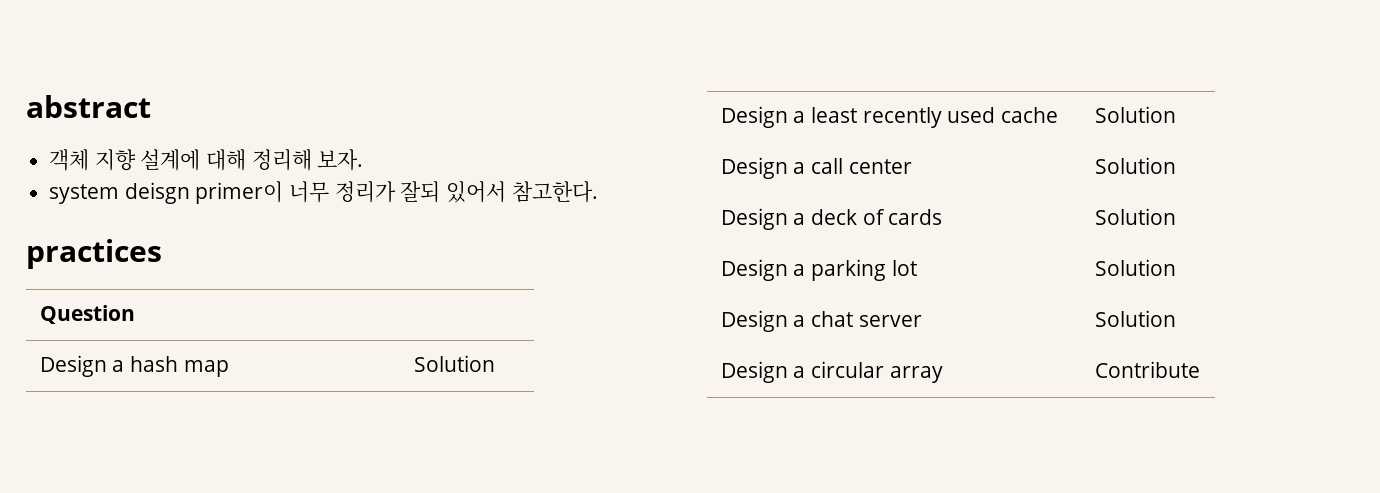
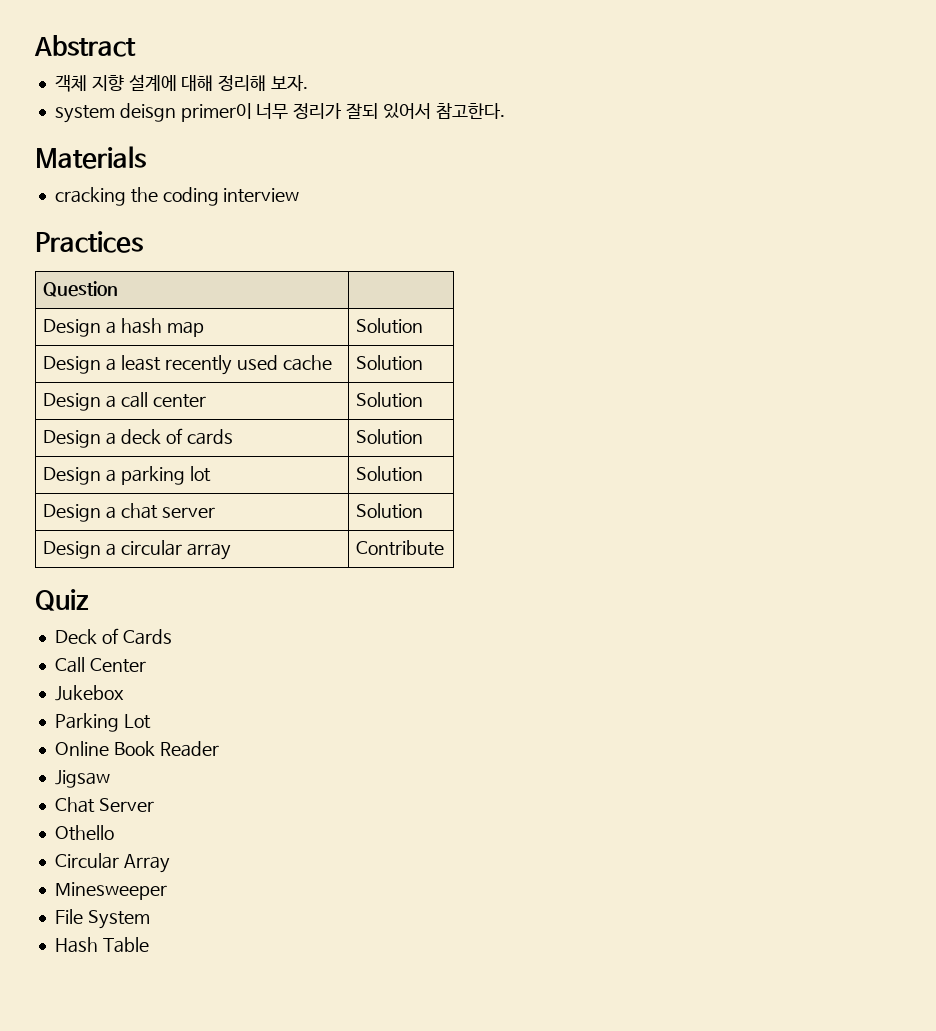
[26,95,151,118] abstract -> [34,35,136,57] Abstract
[26,239,162,269] practices -> [35,146,146,169] [54,187,300,206] [35,231,143,253] Materials // cracking the coding interview // Practices
(1200, 369) none -> [35,589,89,611] [54,628,172,645] [54,657,146,673] [54,685,124,701] [54,713,151,732] [54,741,219,757] [54,770,110,788] [54,797,154,813] [54,825,114,841] [54,853,170,873] [54,882,167,900] [54,909,150,929] [54,937,149,953] // Quiz // Deck of Cards // Call Center // Jukebox // Parking Lot // Online Book Reader // Jigsaw // Chat Server // Othello // Circular Array // Minesweeper // File System // Hash Table

